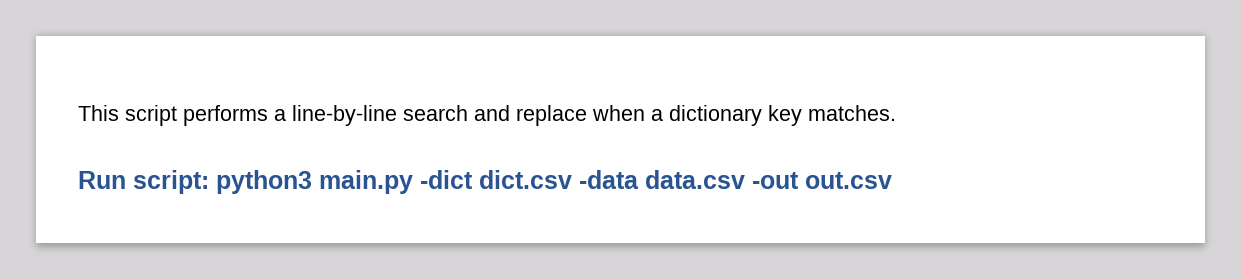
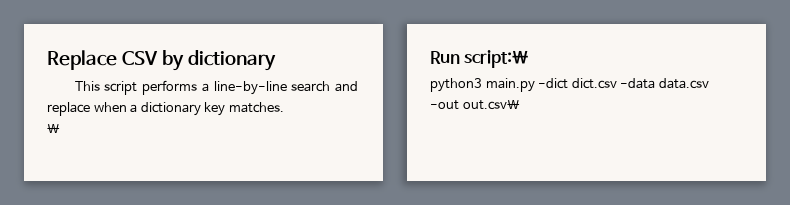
(78, 113) none -> [47,50,276,71] Replace CSV by dictionary //
(896, 113) none -> [47,124,60,133] // \
[133,170,209,194] script: -> [464,50,529,68] script:\ //
[805,172,892,189] out.csv -> [462,100,520,110] out.csv\

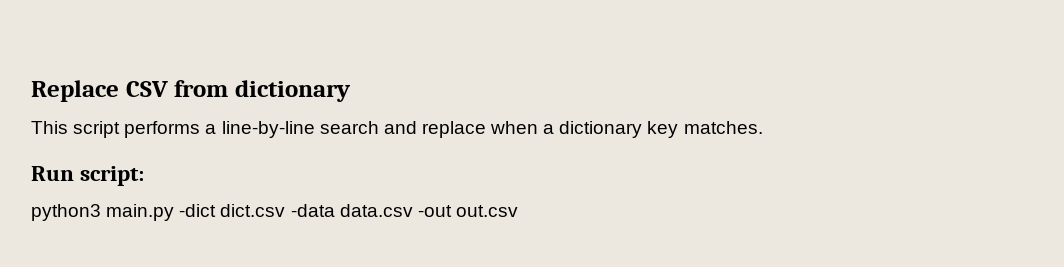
[161,50,184,71] by -> [174,80,229,97] from
[47,124,60,133] // \ -> (763, 127) none
[464,50,529,68] script:\ -> [80,166,145,186] script:
[462,100,520,110] out.csv\ -> [455,205,518,217] out.csv

